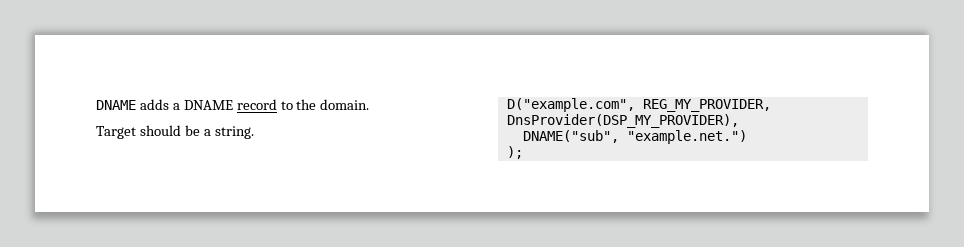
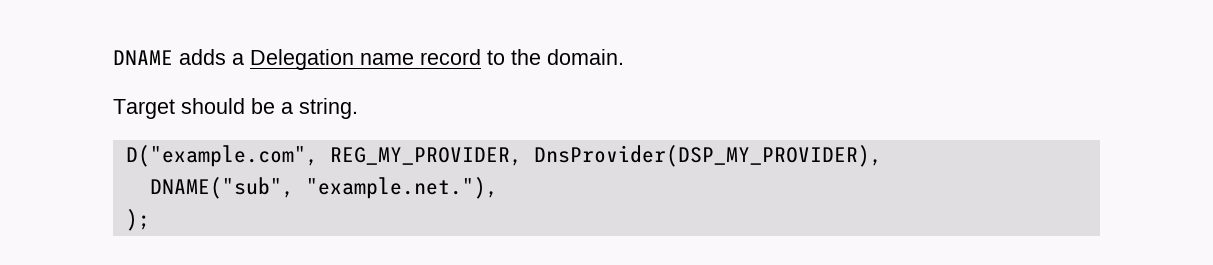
[183,100,233,110] DNAME -> [250,49,414,70] Delegation name
[626,130,747,144] "example.net.") -> [305,177,498,199] "example.net."),

